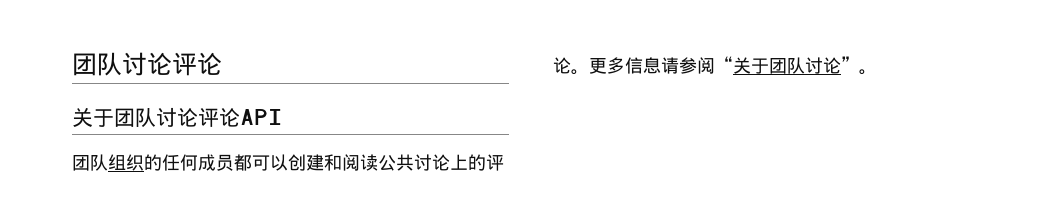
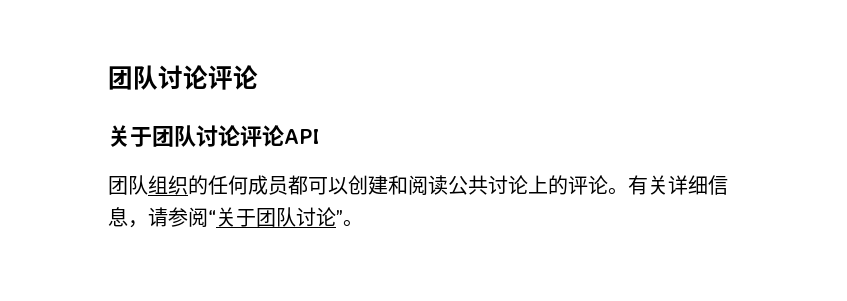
[589,57,661,74] 更多信息 -> [628,175,728,195] [108,207,148,228] 有关详细信息，

